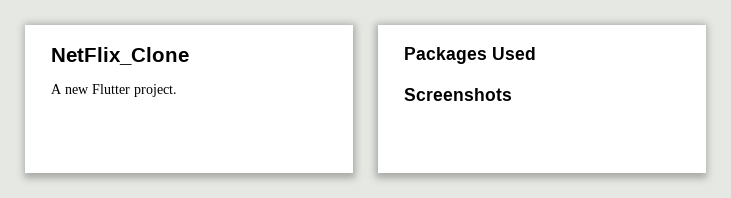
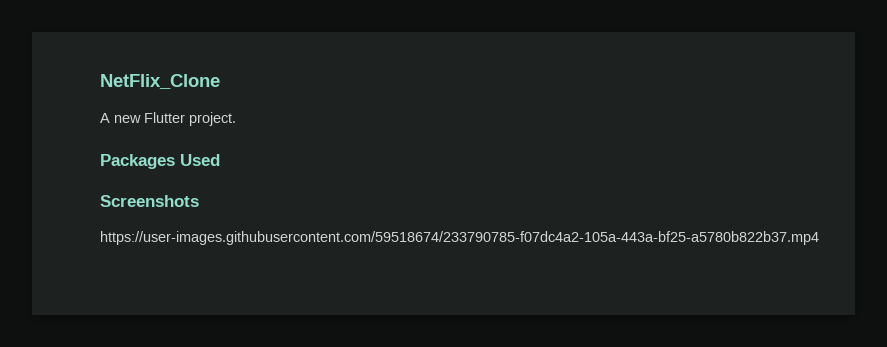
(512, 94) none -> [100,231,819,245] // https://user-images.githubusercontent.com/59518674/233790785-f07dc4a2-105a-443a-bf25-a5780b822b37.mp4

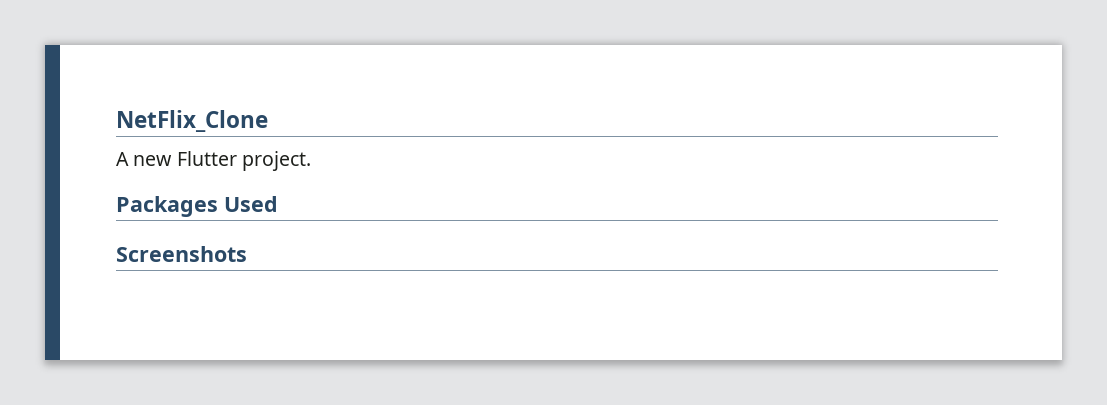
[100,231,819,245] // https://user-images.githubusercontent.com/59518674/233790785-f07dc4a2-105a-443a-bf25-a5780b822b37.mp4 -> (247, 254) none

